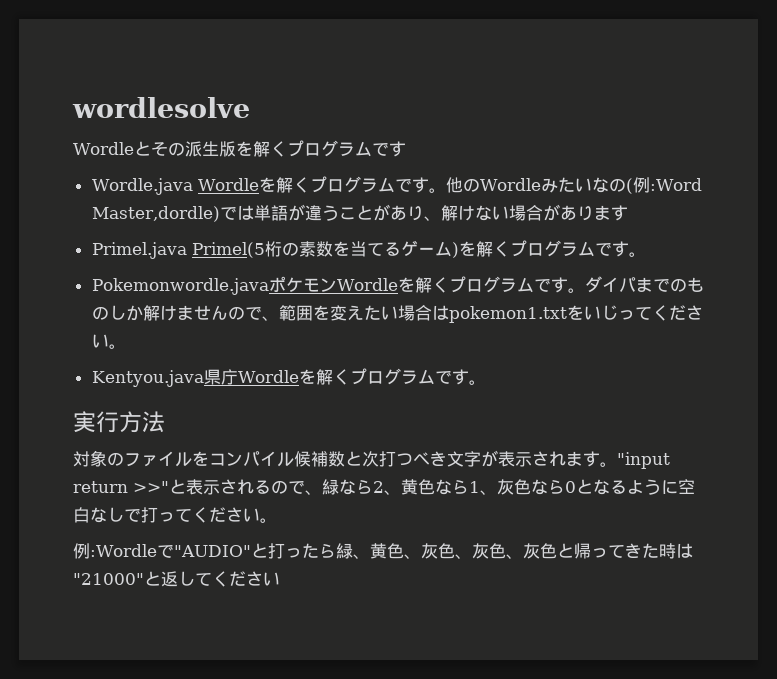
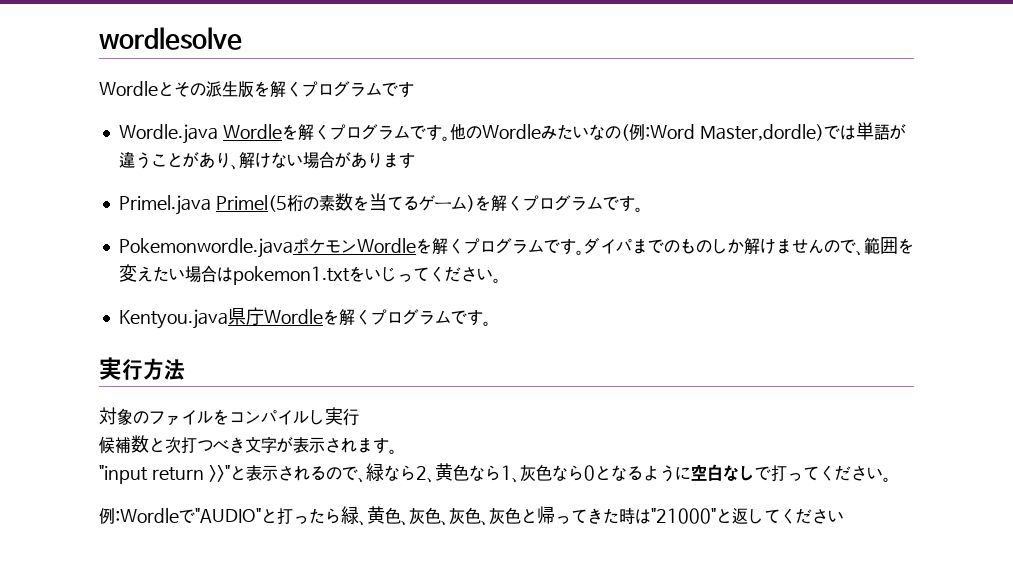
(294, 459) none -> [309,407,359,426] し実行 //
(617, 464) none -> (397, 451) //

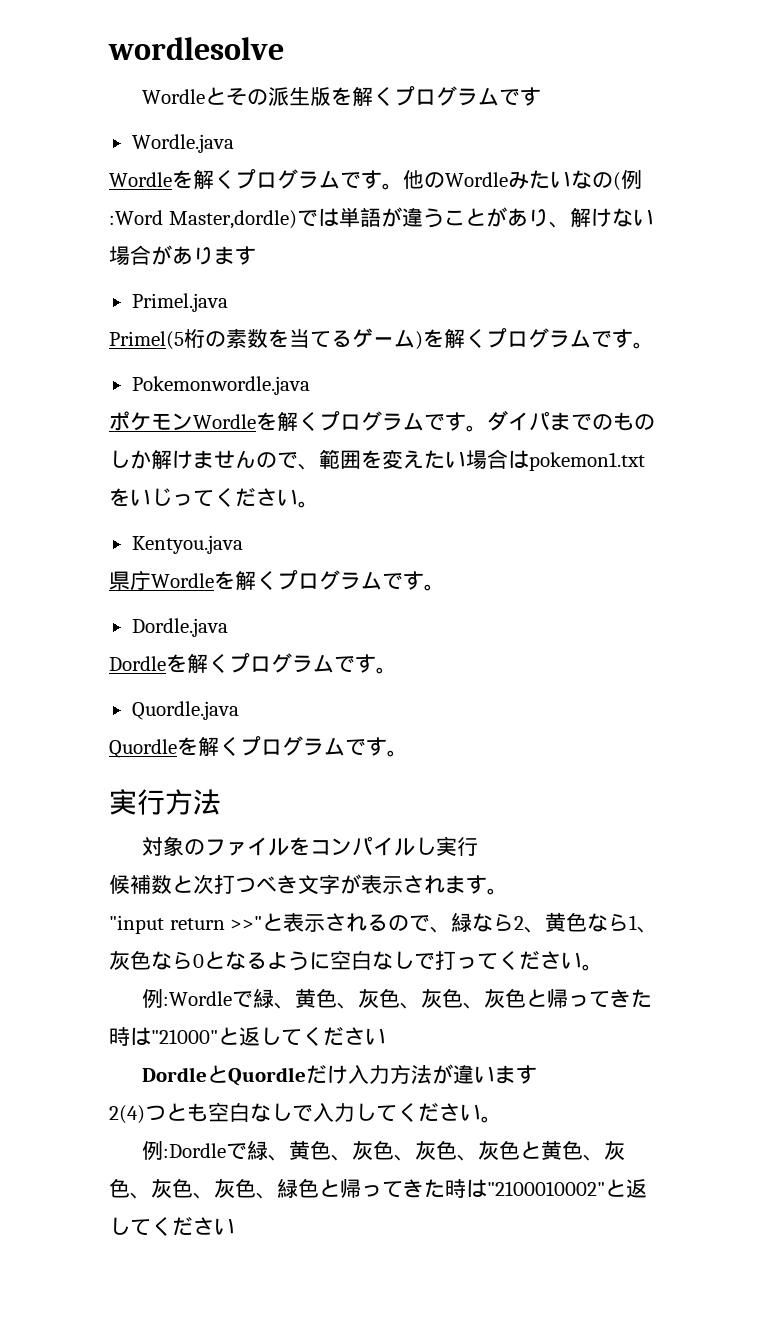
(218, 134) none -> (234, 143) //
(211, 205) none -> (228, 302) //
(293, 248) none -> (310, 385) //
(228, 319) none -> (243, 544) //
(491, 323) none -> [131,618,228,637] [109,653,397,674] [131,701,239,720] [109,736,408,758] // Dordle.java // Dordleを解くプログラムです。 // Quordle.java // Quordleを解くプログラムです。
[195,508,341,525] "AUDIO"と打ったら -> (254, 999) none
(844, 516) none -> [142,1064,538,1086] [109,1102,502,1124] [142,1140,626,1161] [109,1178,647,1199] [109,1217,235,1236] // DordleとQuordleだけ入力方法が違います // 2(4)つとも空白なしで入力してください。 // 例:Dordleで緑、黄色、灰色、灰色、灰色と黄色、灰色、灰色、灰色、緑色と帰ってきた時は"2100010002"と返してください

